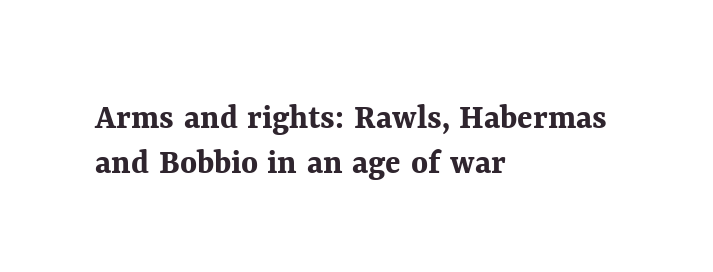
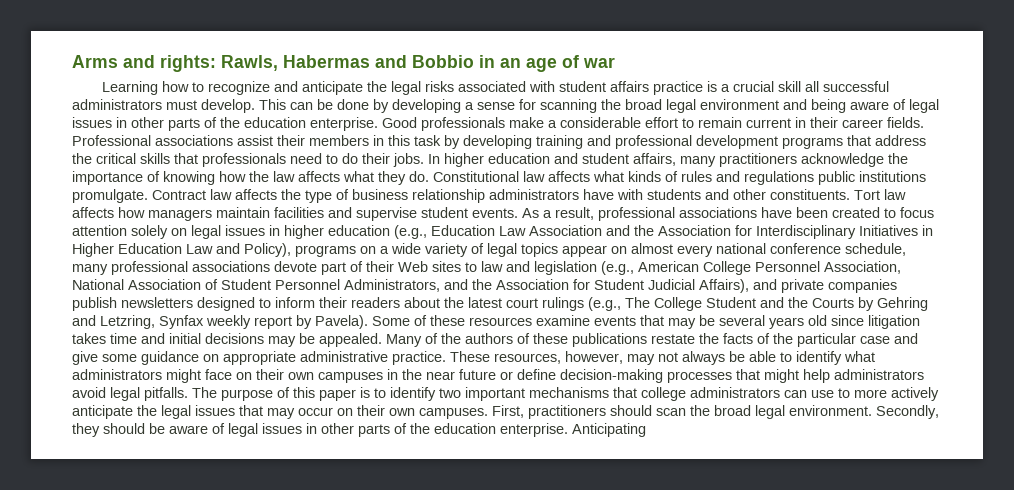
(506, 165) none -> [101,81,889,95] [72,99,939,113] [72,117,924,131] [72,135,926,149] [72,153,908,167] [72,171,926,185] [72,189,906,203] [72,207,934,221] [72,225,933,239] [72,243,906,257] [72,261,901,275] [72,279,897,293] [72,297,928,311] [72,315,920,329] [72,333,918,347] [72,351,875,365] [72,369,924,383] [72,387,939,401] [72,405,939,419] [72,423,646,437] // Learning how to recognize and anticipate the legal risks associated with student affairs practice is a crucial skill all successful administrators must develop. This can be done by developing a sense for scanning the broad legal environment and being aware of legal issues in other parts of the education enterprise. Good professionals make a considerable effort to remain current in their career fields. Professional associations assist their members in this task by developing training and professional development programs that address the critical skills that professionals need to do their jobs. In higher education and student affairs, many practitioners acknowledge the importance of knowing how the law affects what they do. Constitutional law affects what kinds of rules and regulations public institutions promulgate. Contract law affects the type of business relationship administrators have with students and other constituents. Tort law affects how managers maintain facilities and supervise student events. As a result, professional associations have been created to focus attention solely on legal issues in higher education (e.g., Education Law Association and the Association for Interdisciplinary Initiatives in Higher Education Law and Policy), programs on a wide variety of legal topics appear on almost every national conference schedule, many professional associations devote part of their Web sites to law and legislation (e.g., American College Personnel Association, National Association of Student Personnel Administrators, and the Association for Student Judicial Affairs), and private companies publish newsletters designed to inform their readers about the latest court rulings (e.g., The College Student and the Courts by Gehring and Letzring, Synfax weekly report by Pavela). Some of these resources examine events that may be several years old since litigation takes time and initial decisions may be appealed. Many of the authors of these publications restate the facts of the particular case and give some guidance on appropriate administrative practice. These resources, however, may not always be able to identify what administrators might face on their own campuses in the near future or define decision-making processes that might help administrators avoid legal pitfalls. The purpose of this paper is to identify two important mechanisms that college administrators can use to more actively anticipate the legal issues that may occur on their own campuses. First, practitioners should scan the broad legal environment. Secondly, they should be aware of legal issues in other parts of the education enterprise. Anticipating

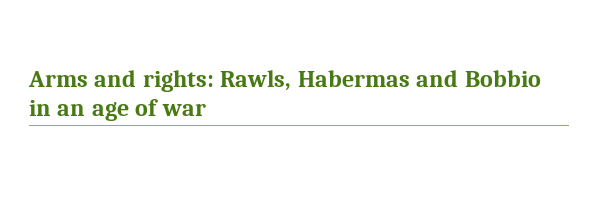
[101,81,889,95] [72,99,939,113] [72,117,924,131] [72,135,926,149] [72,153,908,167] [72,171,926,185] [72,189,906,203] [72,207,934,221] [72,225,933,239] [72,243,906,257] [72,261,901,275] [72,279,897,293] [72,297,928,311] [72,315,920,329] [72,333,918,347] [72,351,875,365] [72,369,924,383] [72,387,939,401] [72,405,939,419] [72,423,646,437] // Learning how to recognize and anticipate the legal risks associated with student affairs practice is a crucial skill all successful administrators must develop. This can be done by developing a sense for scanning the broad legal environment and being aware of legal issues in other parts of the education enterprise. Good professionals make a considerable effort to remain current in their career fields. Professional associations assist their members in this task by developing training and professional development programs that address the critical skills that professionals need to do their jobs. In higher education and student affairs, many practitioners acknowledge the importance of knowing how the law affects what they do. Constitutional law affects what kinds of rules and regulations public institutions promulgate. Contract law affects the type of business relationship administrators have with students and other constituents. Tort law affects how managers maintain facilities and supervise student events. As a result, professional associations have been created to focus attention solely on legal issues in higher education (e.g., Education Law Association and the Association for Interdisciplinary Initiatives in Higher Education Law and Policy), programs on a wide variety of legal topics appear on almost every national conference schedule, many professional associations devote part of their Web sites to law and legislation (e.g., American College Personnel Association, National Association of Student Personnel Administrators, and the Association for Student Judicial Affairs), and private companies publish newsletters designed to inform their readers about the latest court rulings (e.g., The College Student and the Courts by Gehring and Letzring, Synfax weekly report by Pavela). Some of these resources examine events that may be several years old since litigation takes time and initial decisions may be appealed. Many of the authors of these publications restate the facts of the particular case and give some guidance on appropriate administrative practice. These resources, however, may not always be able to identify what administrators might face on their own campuses in the near future or define decision-making processes that might help administrators avoid legal pitfalls. The purpose of this paper is to identify two important mechanisms that college administrators can use to more actively anticipate the legal issues that may occur on their own campuses. First, practitioners should scan the broad legal environment. Secondly, they should be aware of legal issues in other parts of the education enterprise. Anticipating -> (206, 109) none

